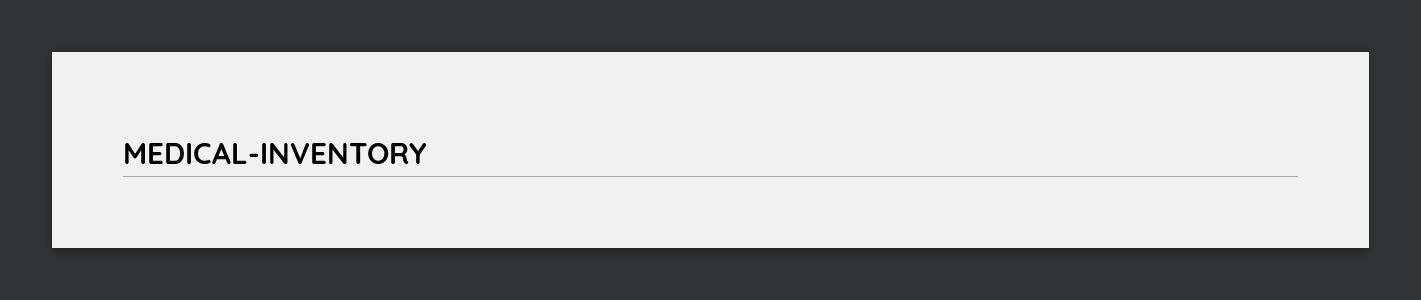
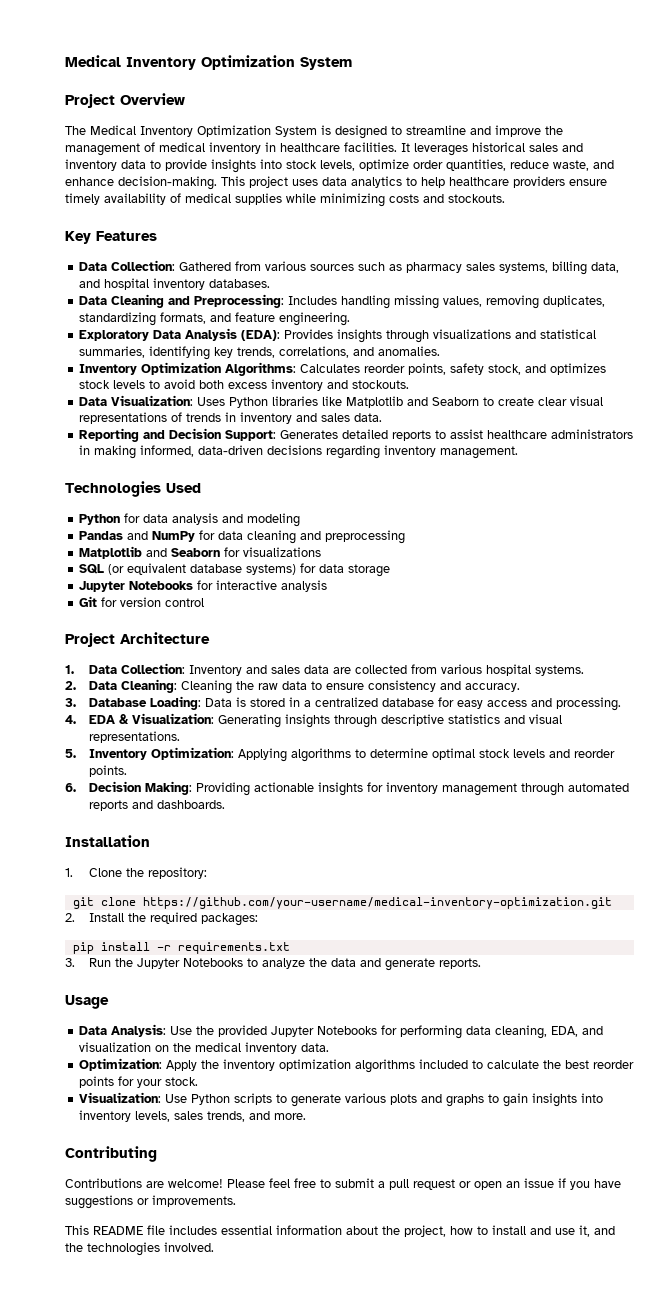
[123,142,427,164] MEDICAL-INVENTORY -> [65,55,352,70] [65,93,185,108] [65,125,563,139] [65,142,583,156] [65,159,614,173] [65,176,607,190] [65,193,505,207] [65,231,157,244] [79,260,620,275] [79,278,271,290] [79,294,606,309] [79,312,351,326] [79,328,597,343] [79,346,441,360] [79,362,607,376] [79,379,410,391] [79,395,604,408] [79,412,383,424] [79,428,634,442] [79,445,519,459] [65,481,201,497] [79,513,301,527] [79,530,406,544] [79,546,322,559] [79,563,391,577] [79,580,328,592] [79,596,205,607] [65,632,210,647] [65,663,584,676] [65,679,520,694] [65,696,621,711] [65,713,562,728] [88,731,180,743] [65,747,615,762] [88,765,127,777] [65,781,629,796] [88,800,225,811] [65,835,150,847] [65,867,207,879] [72,897,612,909] [65,912,258,926] [72,942,290,954] [65,958,481,971] [65,995,109,1009] [79,1024,604,1039] [79,1042,330,1054] [79,1058,635,1073] [79,1076,199,1088] [79,1092,604,1107] [79,1110,307,1122] [65,1146,157,1162] [65,1178,621,1190] [65,1195,236,1209] [65,1225,615,1237] [65,1242,214,1256] Medical Inventory Optimization System // Project Overview // The Medical Inventory Optimization System is designed to streamline and improve the management of medical inventory in healthcare facilities. It leverages historical sales and inventory data to provide insights into stock levels, optimize order quantities, reduce waste, and enhance decision-making. This project uses data analytics to help healthcare providers ensure timely availability of medical supplies while minimizing costs and stockouts. // Key Features // Data Collection: Gathered from various sources such as pharmacy sales systems, billing data, and hospital inventory databases. // Data Cleaning and Preprocessing: Includes handling missing values, removing duplicates, standardizing formats, and feature engineering. // Exploratory Data Analysis (EDA): Provides insights through visualizations and statistical summaries, identifying key trends, correlations, and anomalies. // Inventory Optimization Algorithms: Calculates reorder points, safety stock, and optimizes stock levels to avoid both excess inventory and stockouts. // Data Visualization: Uses Python libraries like Matplotlib and Seaborn to create clear visual representations of trends in inventory and sales data. // Reporting and Decision Support: Generates detailed reports to assist healthcare administrators in making informed, data-driven decisions regarding inventory management. // Technologies Used // Python for data analysis and modeling // Pandas and NumPy for data cleaning and preprocessing // Matplotlib and Seaborn for visualizations // SQL (or equivalent database systems) for data storage // Jupyter Notebooks for interactive analysis // Git for version control // Project Architecture // 1. Data Collection: Inventory and sales data are collected from various hospital systems. // 2. Data Cleaning: Cleaning the raw data to ensure consistency and accuracy. // 3. Database Loading: Data is stored in a centralized database for easy access and processing. // 4. EDA & Visualization: Generating insights through descriptive statistics and visual representations. // 5. Inventory Optimization: Applying algorithms to determine optimal stock levels and reorder points. // 6. Decision Making: Providing actionable insights for inventory management through automated reports and dashboards. // Installation // 1. Clone the repository: // git clone https://github.com/your-username/medical-inventory-optimization.git // 2. Install the required packages: // pip install -r requirements.txt // 3. Run the Jupyter Notebooks to analyze the data and generate reports. // Usage // Data Analysis: Use the provided Jupyter Notebooks for performing data cleaning, EDA, and visualization on the medical inventory data. // Optimization: Apply the inventory optimization algorithms included to calculate the best reorder points for your stock. // Visualization: Use Python scripts to generate various plots and graphs to gain insights into inventory levels, sales trends, and more. // Contributing // Contributions are welcome! Please feel free to submit a pull request or open an issue if you have suggestions or improvements. // This README file includes essential information about the project, how to install and use it, and the technologies involved.

